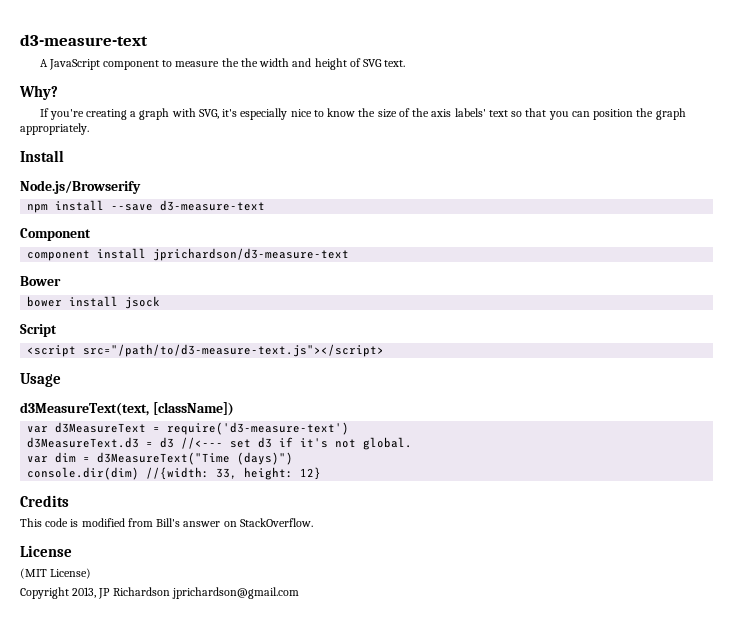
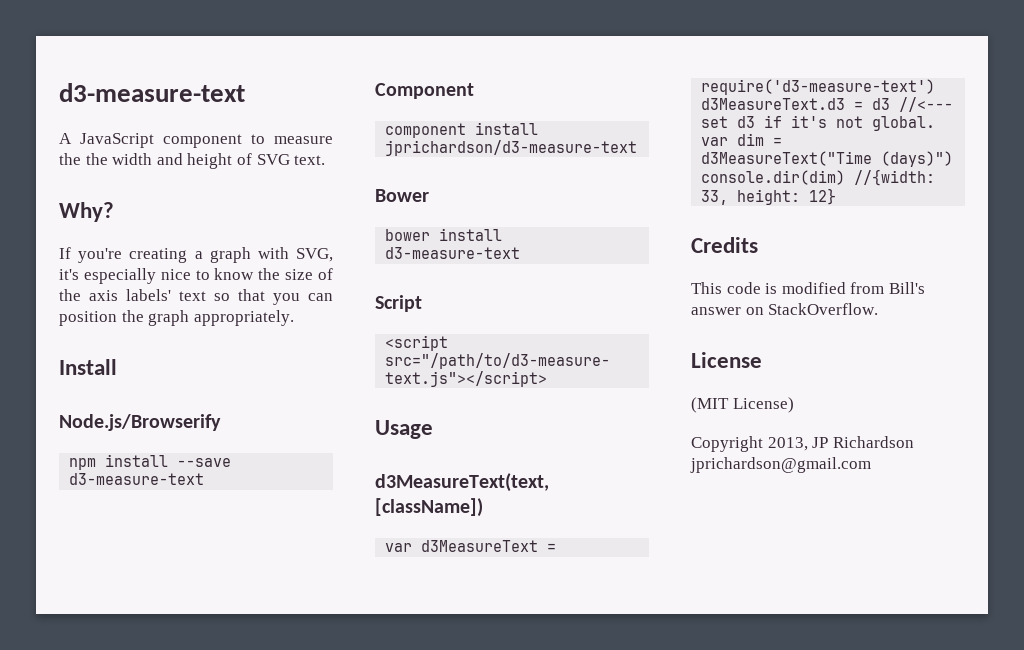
[125,296,161,309] jsock -> [385,247,521,259] d3-measure-text

